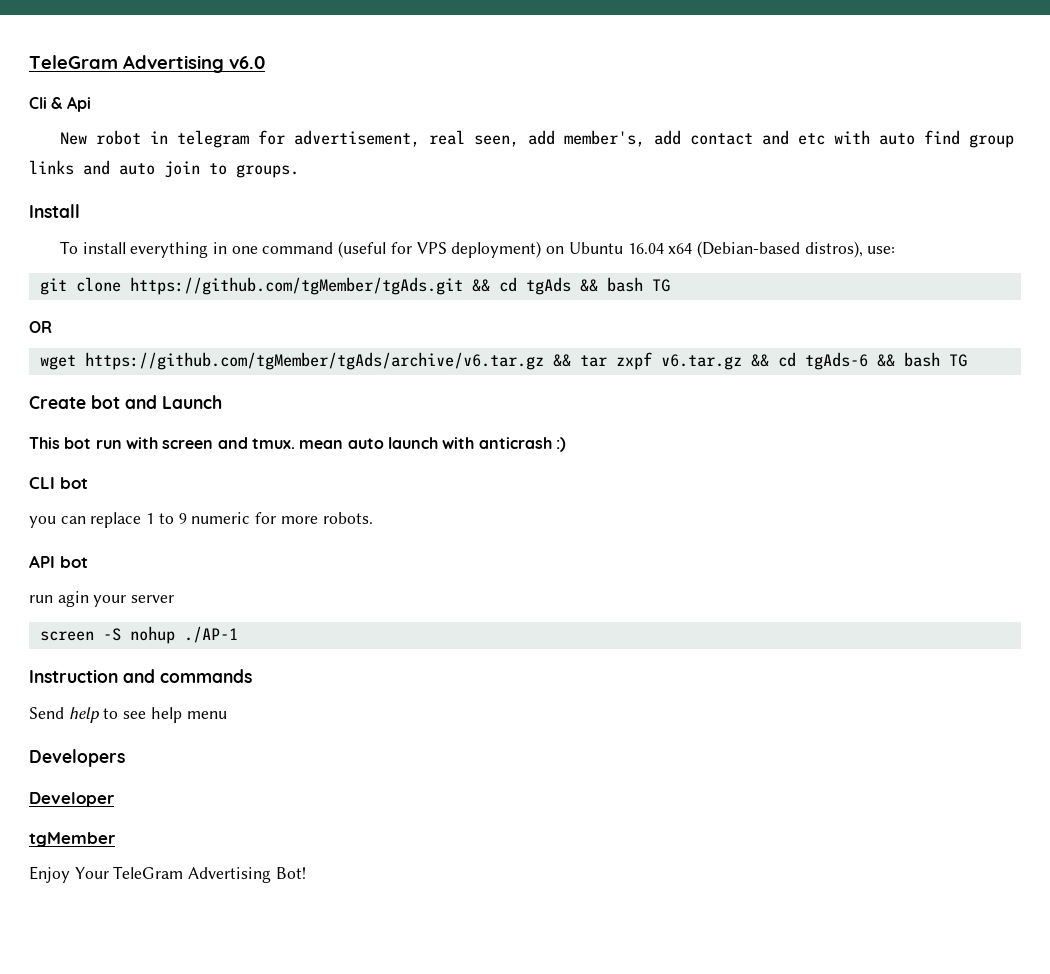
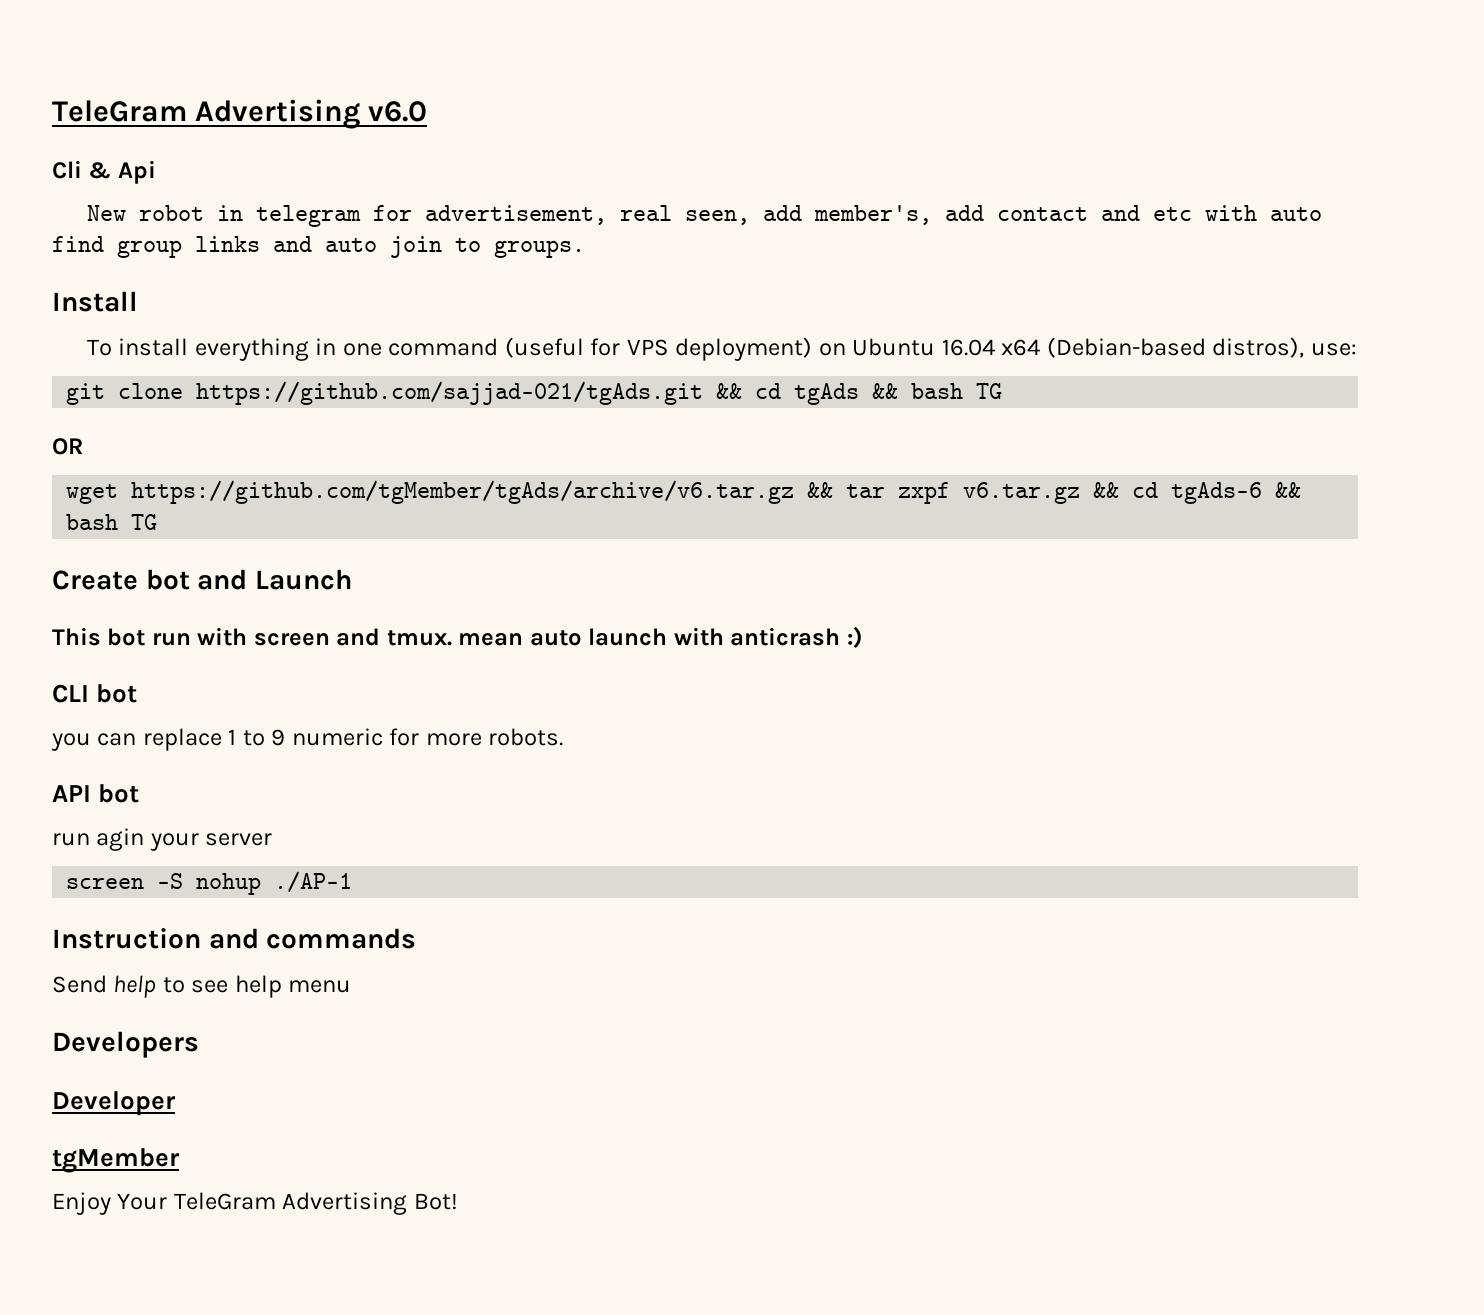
[129,277,463,295] https://github.com/tgMember/tgAds.git -> [196,381,704,405] https://github.com/sajjad-021/tgAds.git

